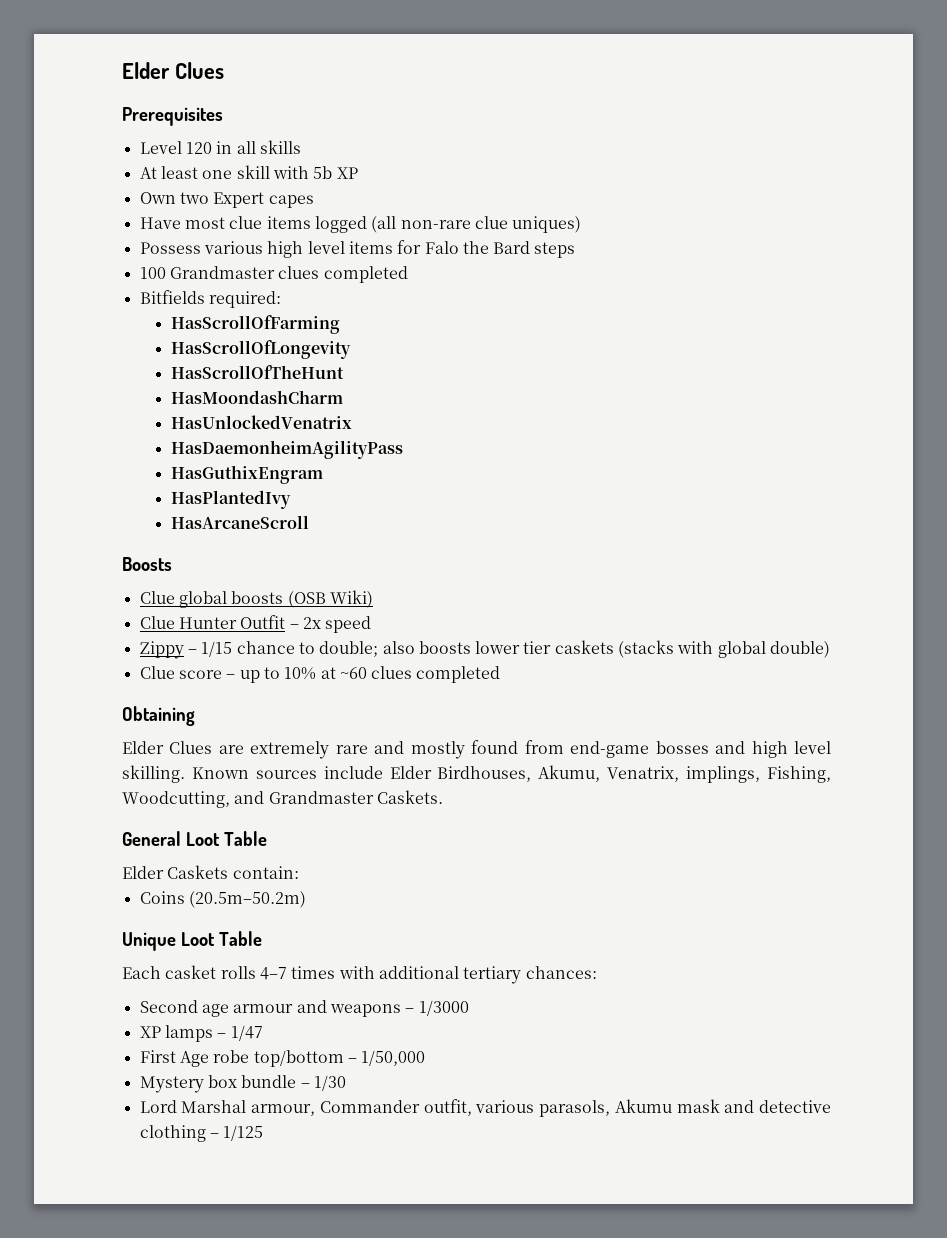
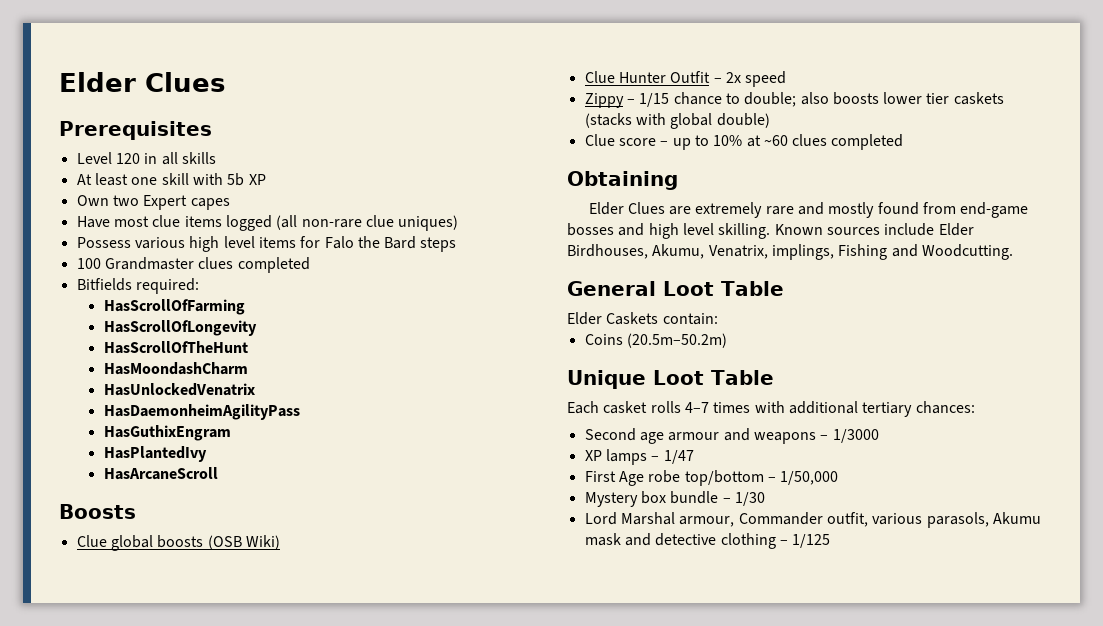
[767,766,832,783] [122,790,443,808] Fishing, Woodcutting, and Grandmaster Caskets. -> [838,244,1013,260] Fishing and Woodcutting.

